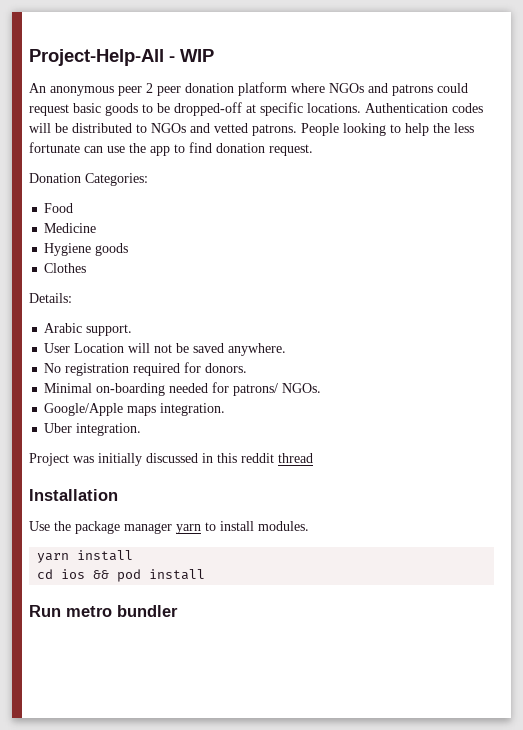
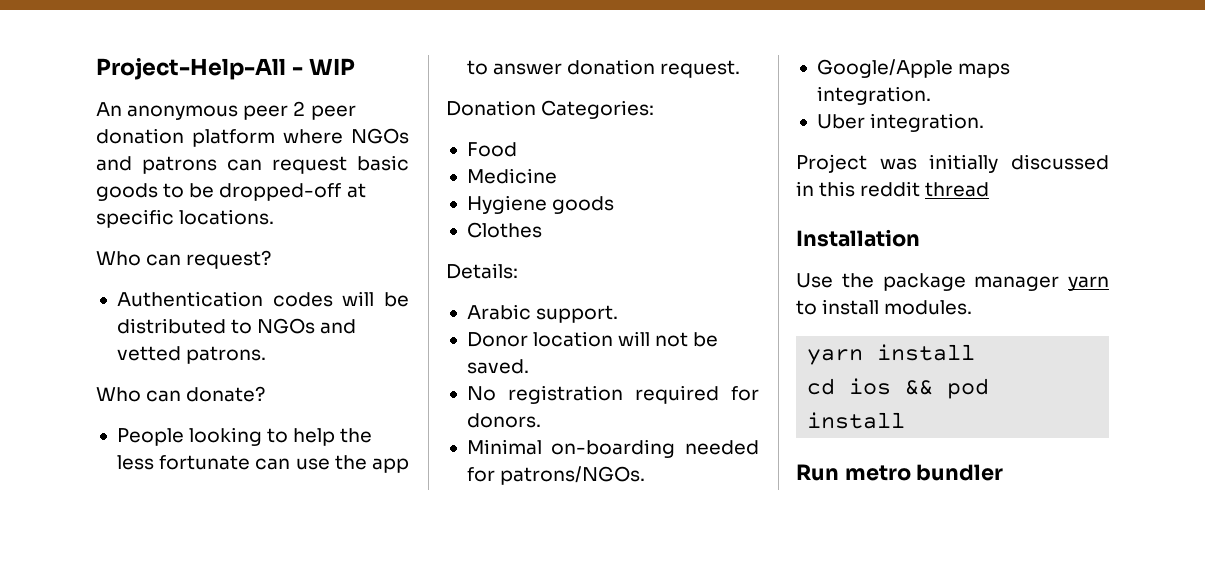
[437,83,468,93] could -> [227,159,262,171] can
(361, 108) none -> [96,250,272,269] // Who can request? //
(297, 130) none -> [96,386,266,402] // Who can donate? //
[189,142,212,153] find -> [493,63,563,75] answer
[44,343,125,353] User Location -> [466,331,614,347] Donor location
[193,343,287,356] saved anywhere. -> [466,359,529,374] saved.
[233,383,322,396] patrons/ NGOs. -> [500,466,646,485] patrons/NGOs.

